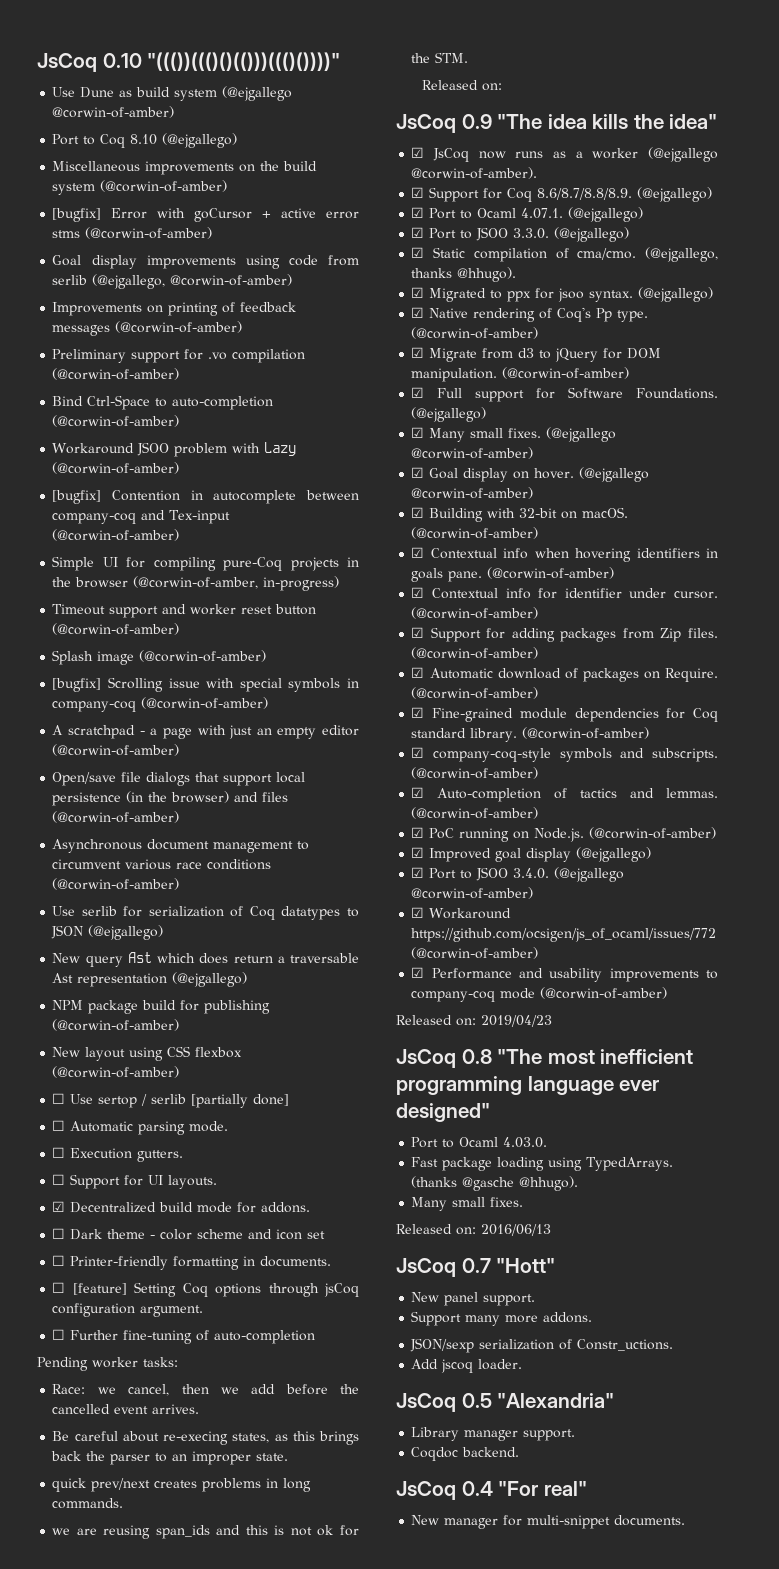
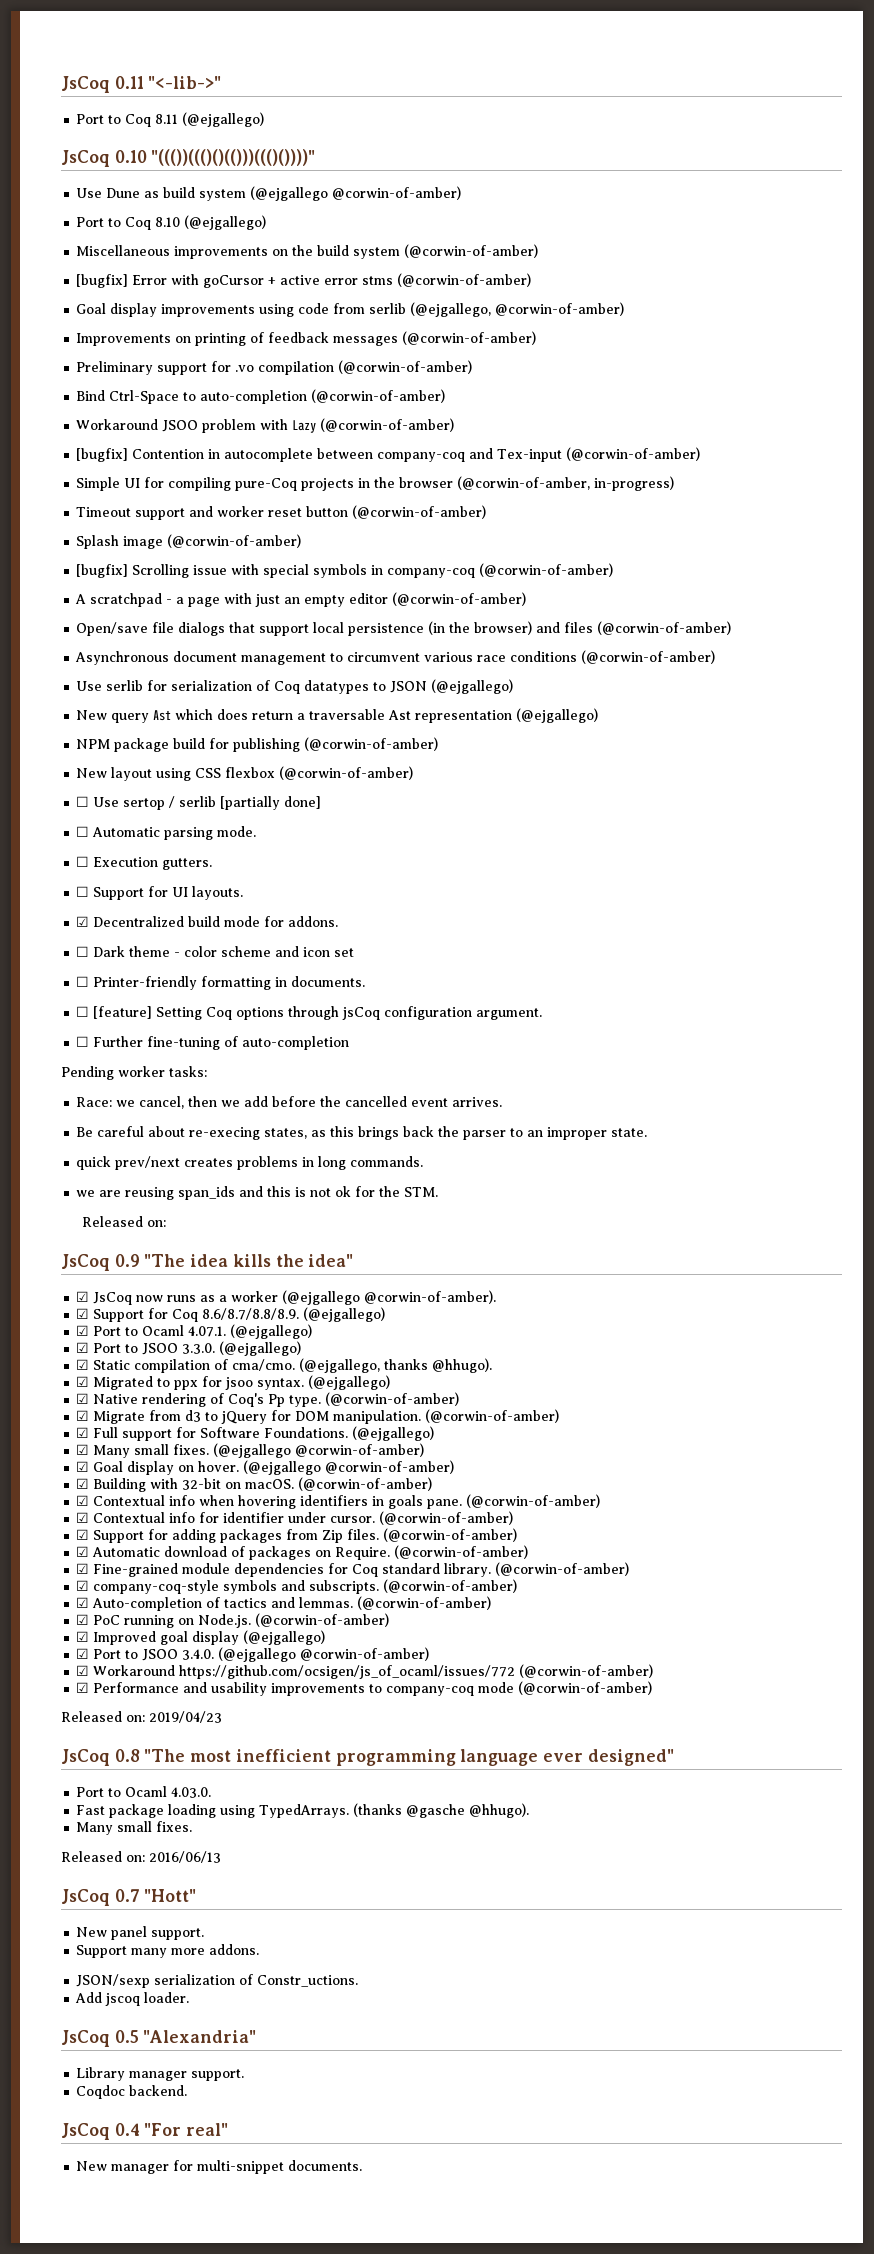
[37,53,97,72] JsCoq -> [61,76,222,93] [76,112,265,127] [61,150,110,167] JsCoq 0.11 "<-lib->" // Port to Coq 8.11 (@ejgallego) // JsCoq

